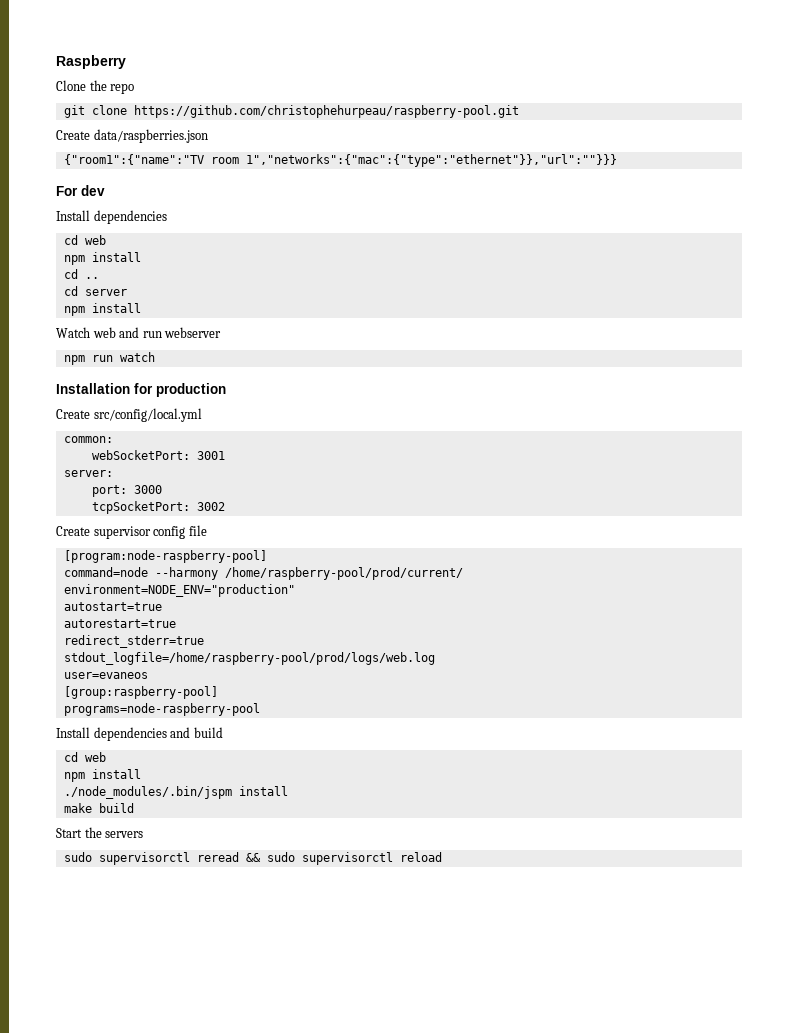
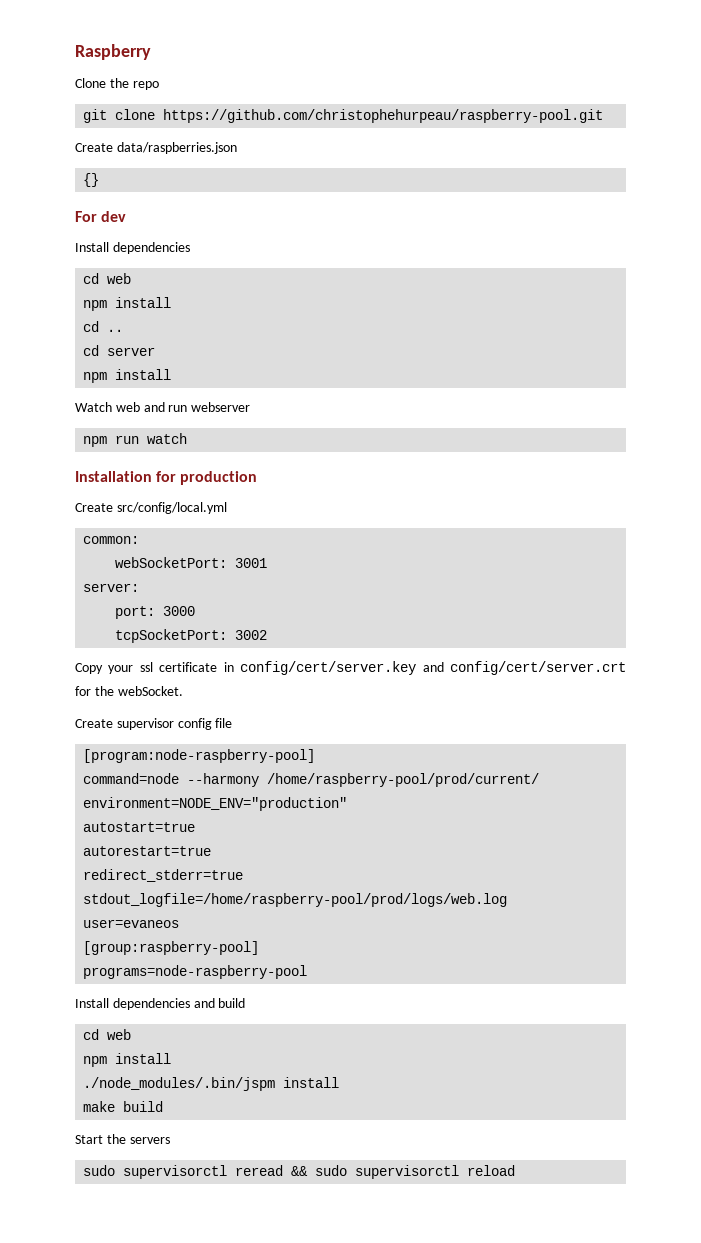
[63,154,617,167] {"room1":{"name":"TV room 1","networks":{"mac":{"type":"ethernet"}},"url":""}}} -> [83,173,100,187] {}
(225, 506) none -> [75,661,626,675] [75,686,183,696] // Copy your ssl certificate in config/cert/server.key and config/cert/server.crt for the webSocket.

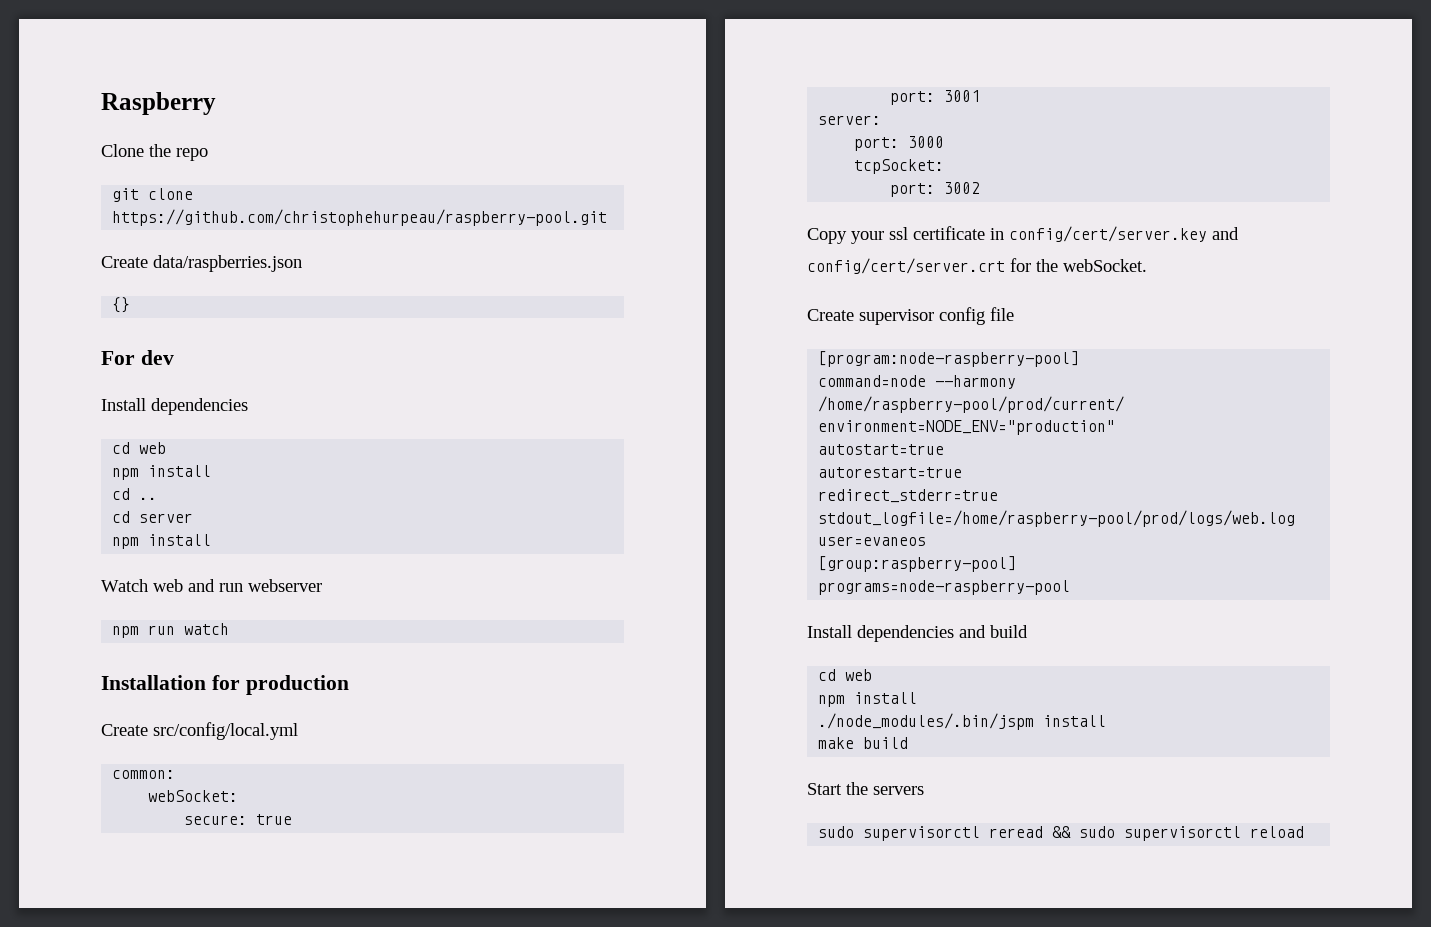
[115,557,228,568] webSocketPort: -> [148,790,239,802] [184,814,293,825] [890,91,936,105] webSocket: // secure: true // port:
[115,629,228,643] tcpSocketPort: -> [854,159,945,174] [890,183,936,197] tcpSocket: // port:

